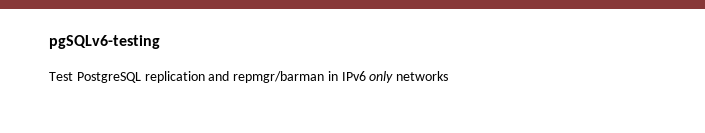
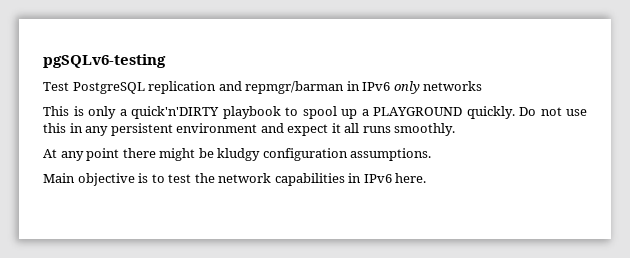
(449, 76) none -> [43,106,587,119] [43,123,456,136] [43,148,432,161] [43,173,427,186] // This is only a quick'n'DIRTY playbook to spool up a PLAYGROUND quickly. Do not use this in any persistent environment and expect it all runs smoothly. // At any point there might be kludgy configuration assumptions. // Main objective is to test the network capabilities in IPv6 here.

